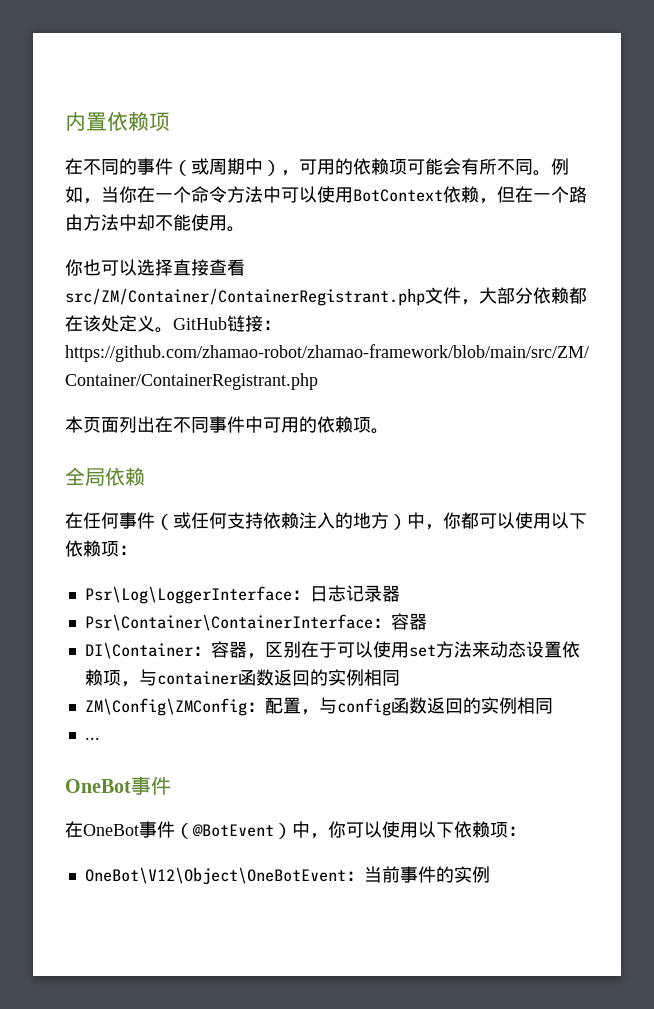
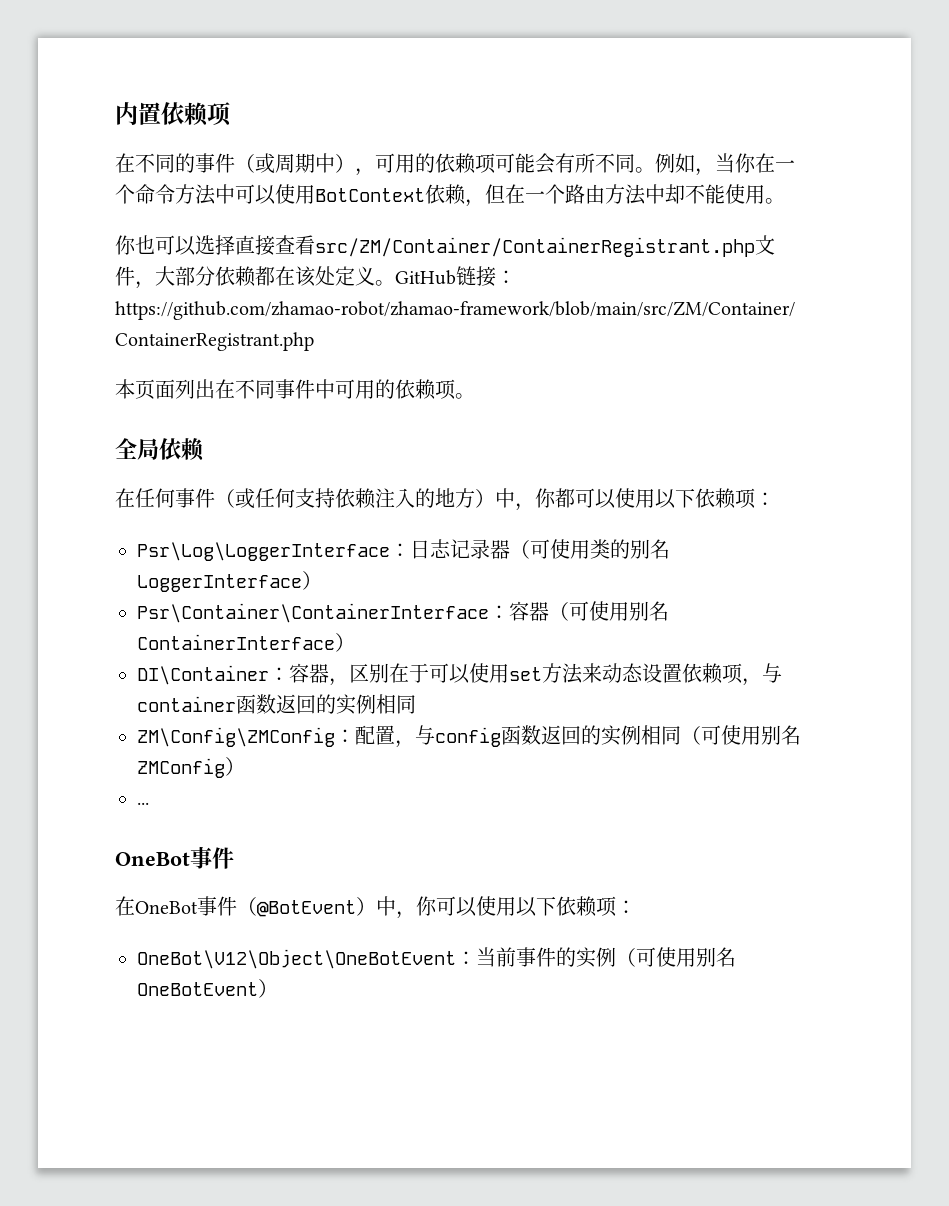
[84,613,427,631] // Psr\Container\ContainerInterface：容器 -> [510,539,670,559] [137,571,322,592] [137,601,669,623] [137,633,355,652] （可使用类的别名LoggerInterface） // Psr\Container\ContainerInterface：容器（可使用别名ContainerInterface）
(553, 706) none -> [681,725,801,745] [137,757,245,778] （可使用别名ZMConfig）
(490, 874) none -> [616,947,736,967] [137,979,278,998] （可使用别名OneBotEvent）

